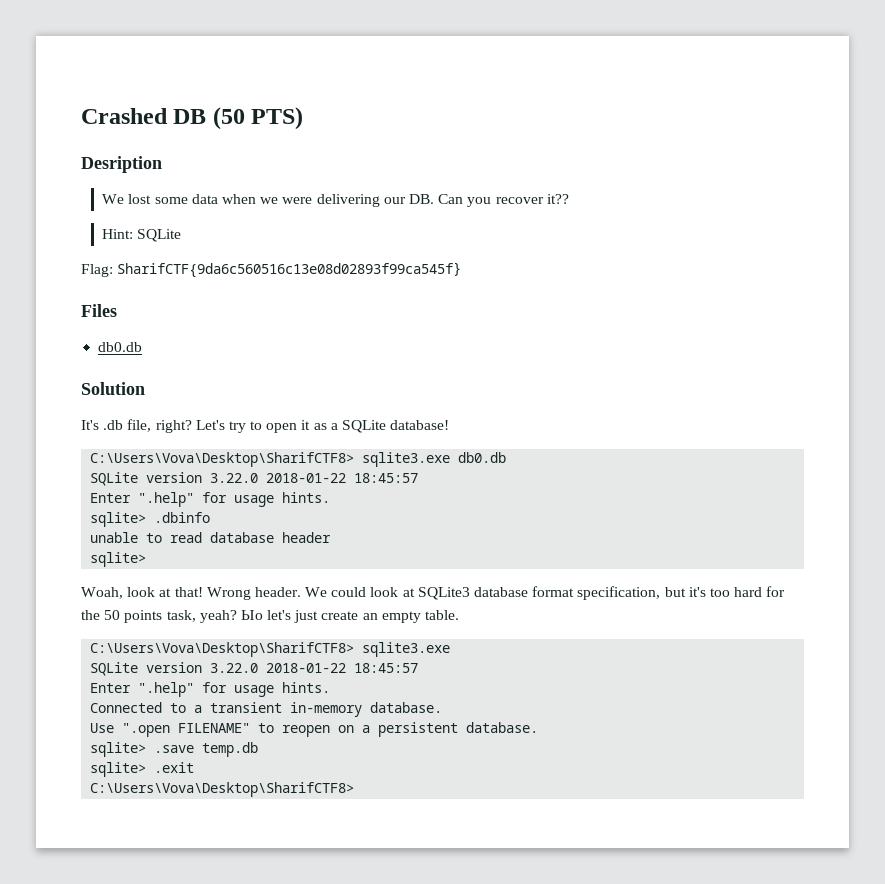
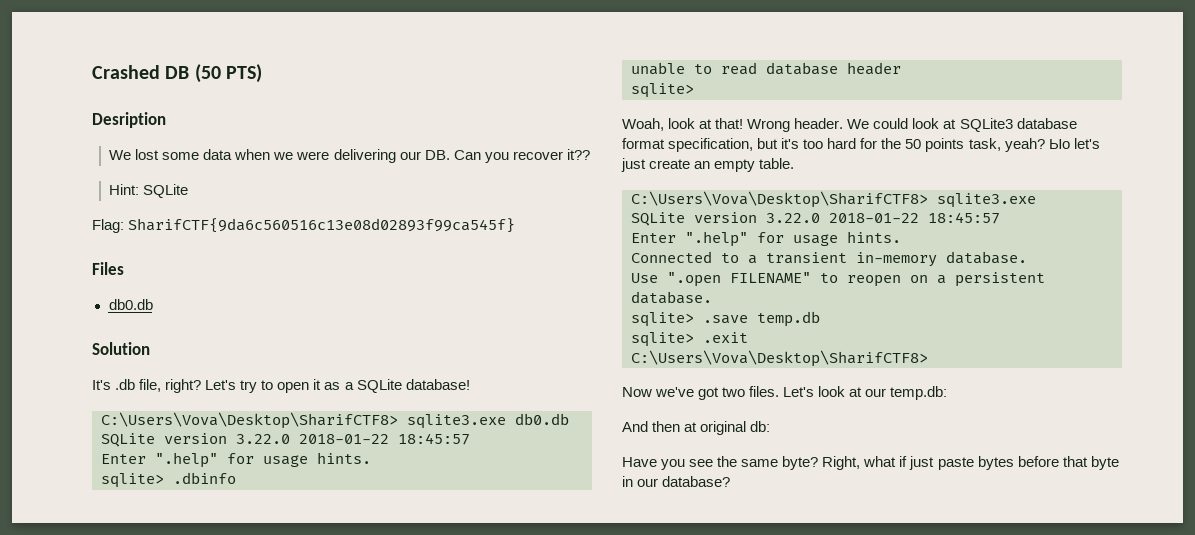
(355, 789) none -> [622,386,948,400] [622,421,771,435] [622,456,1119,470] [622,476,731,487] // Now we've got two files. Let's look at our temp.db: // And then at original db: // Have you see the same byte? Right, what if just paste bytes before that byte in our database?

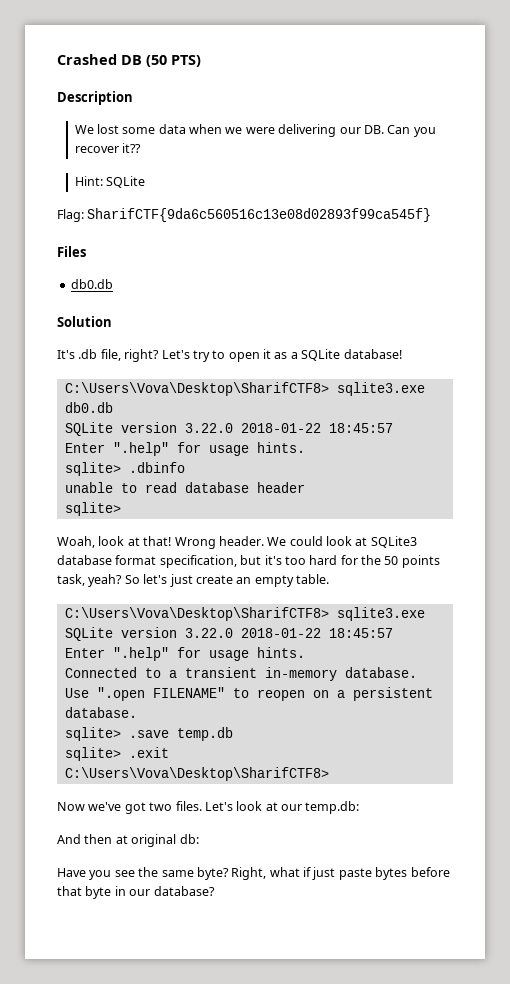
[92,112,166,128] Desription -> [57,91,133,105] Description
[1048,139,1070,149] Ыo -> [124,575,140,584] So

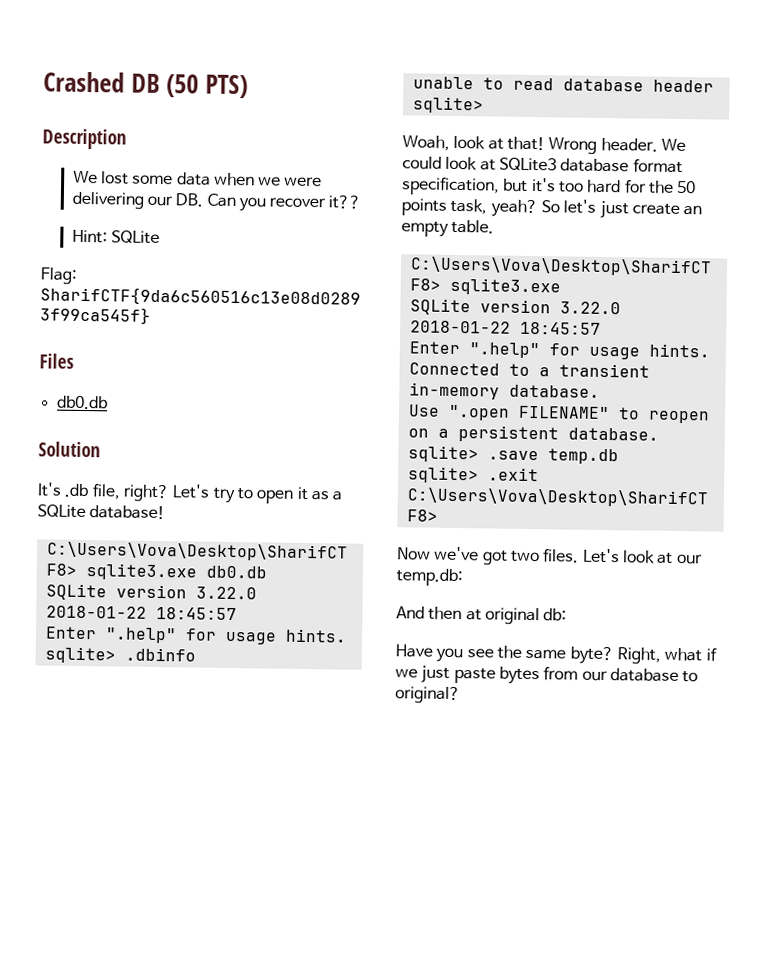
(311, 872) none -> [395,668,418,678] we
[410,867,450,877] [57,886,215,899] before that byte in our database? -> [543,666,699,683] [395,686,461,705] from our database to original?

